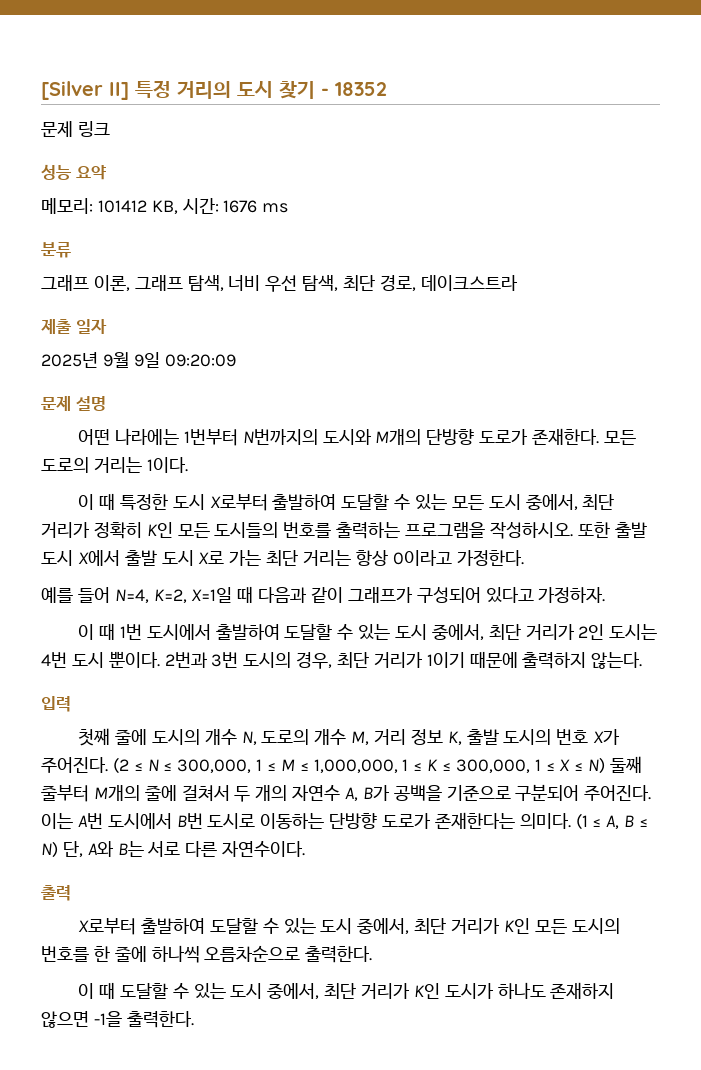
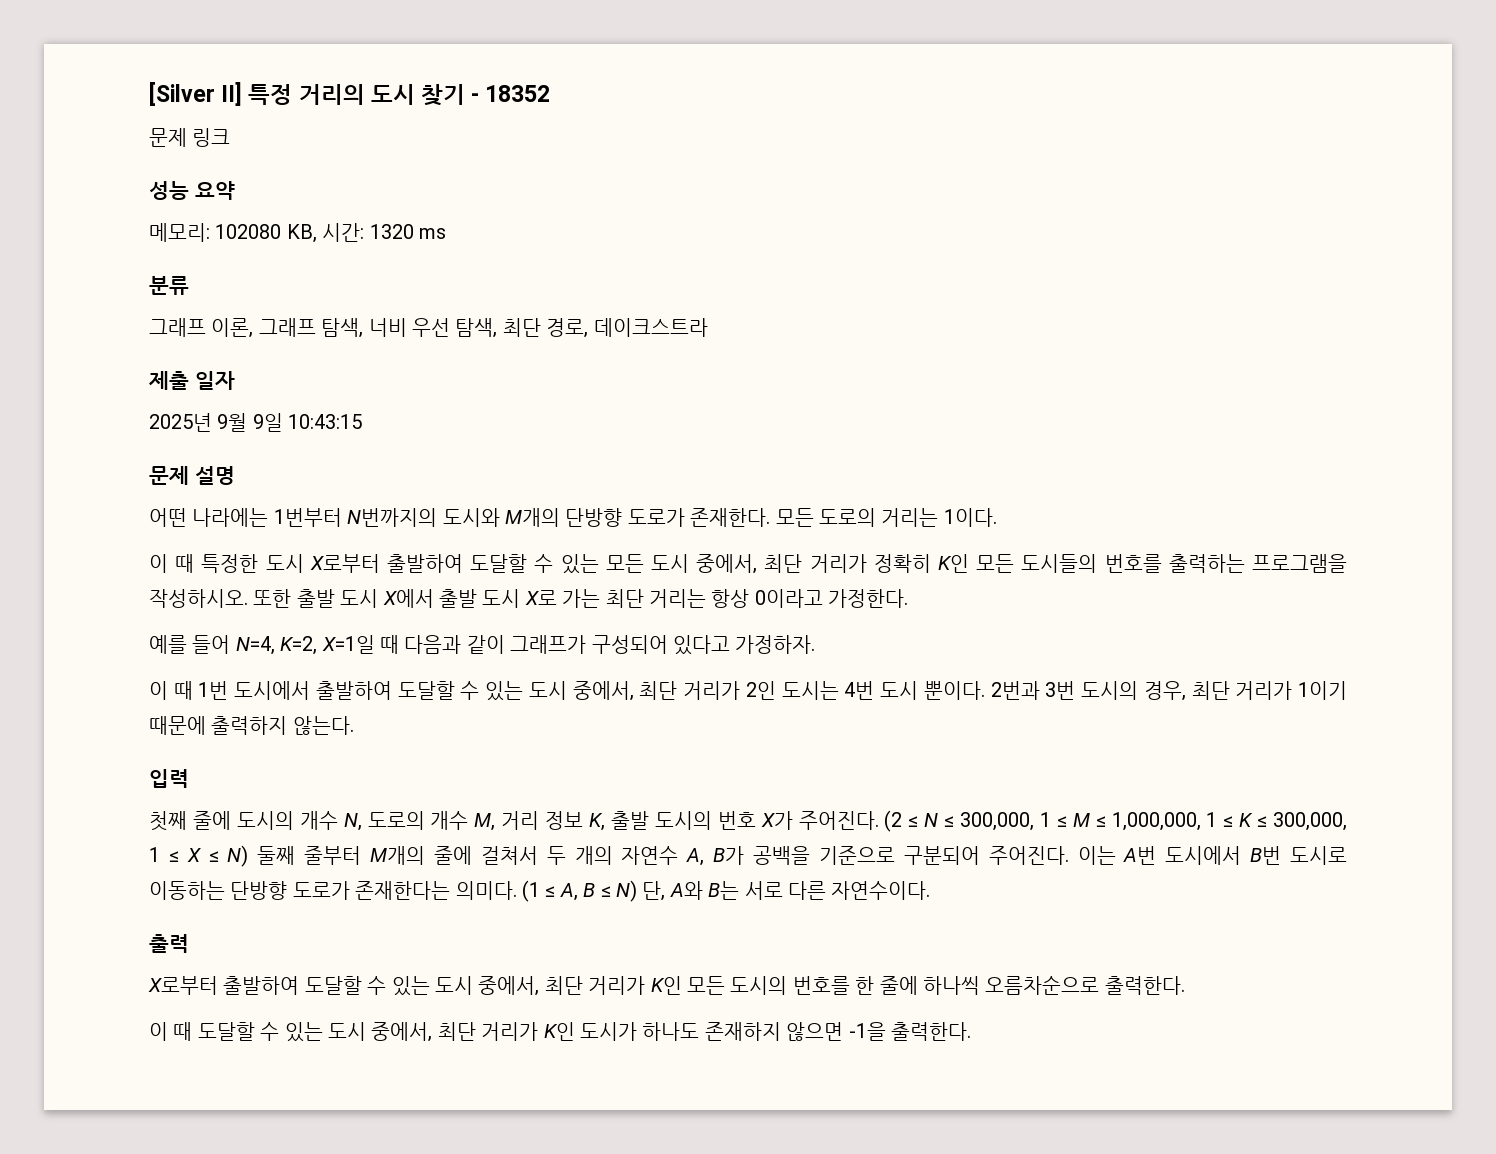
[97,200,147,213] 101412 -> [215,224,282,239] 102080
[223,200,258,213] 1676 -> [369,224,414,239] 1320
[164,354,236,367] 09:20:09 -> [288,414,363,429] 10:43:15

